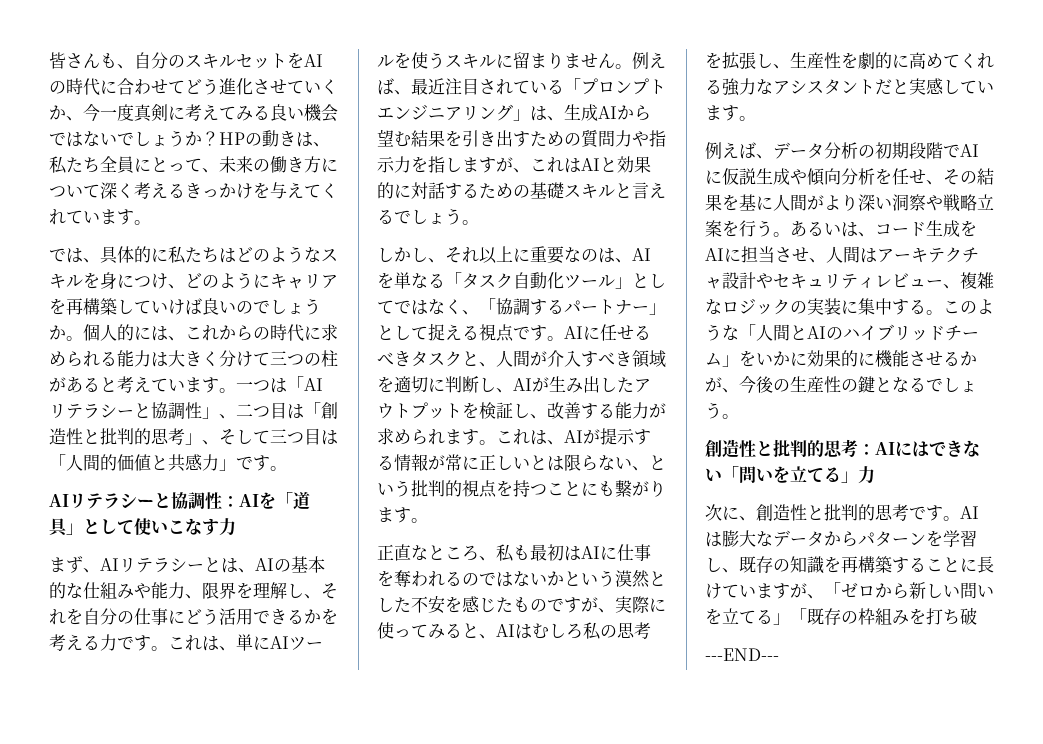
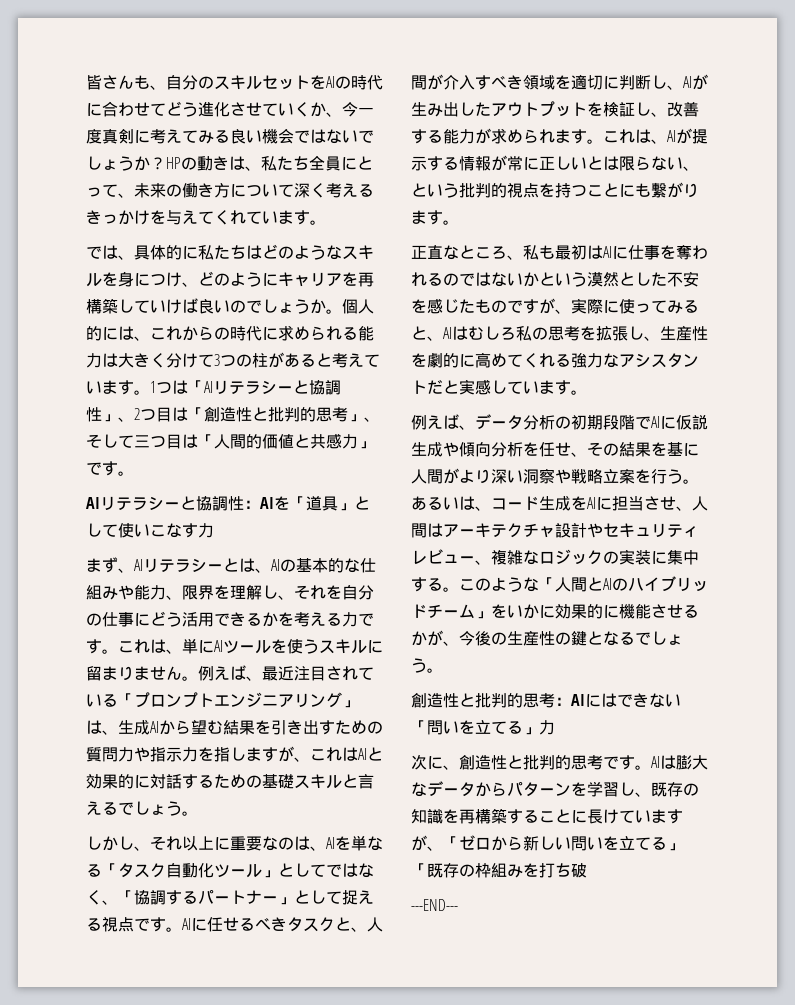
[270,351,287,365] 三 -> [214,354,220,366] 3
[236,381,253,391] 一 -> [150,381,156,393] 1
[236,404,253,417] 二 -> [134,408,140,420] 2

